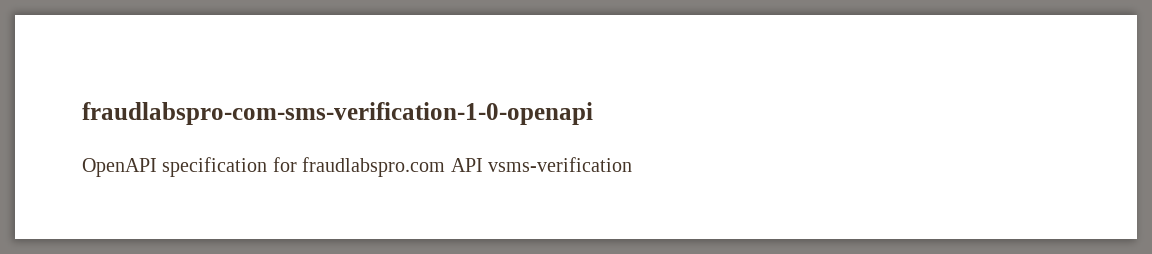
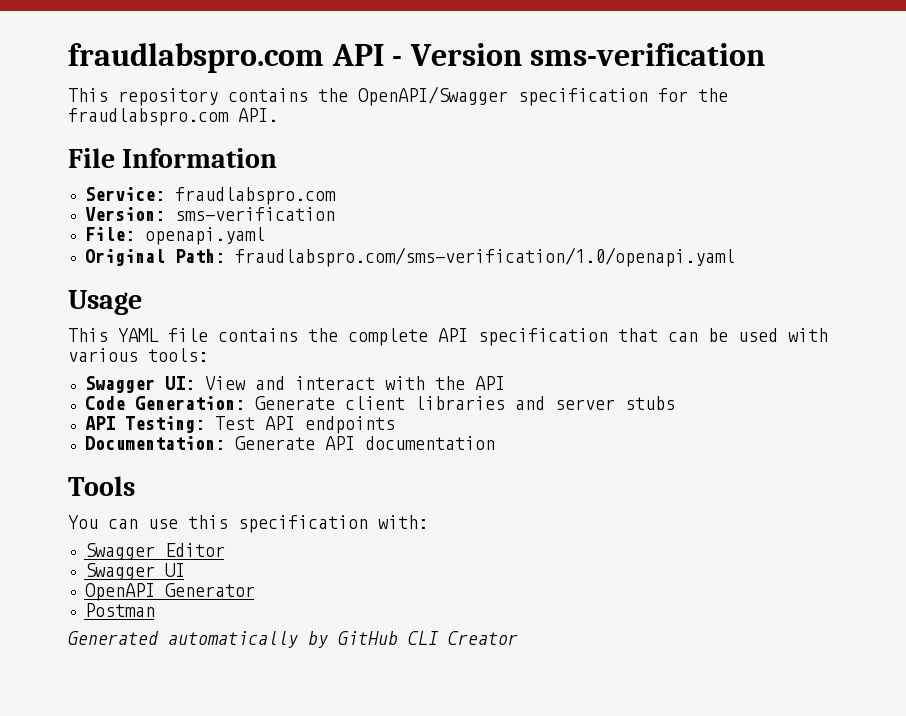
[82,102,593,125] [82,157,632,177] fraudlabspro-com-sms-verification-1-0-openapi // OpenAPI specification for fraudlabspro.com API vsms-verification -> [68,43,766,73] [68,86,728,106] [68,108,278,126] [68,148,278,168] [84,187,336,205] [84,207,335,221] [84,227,265,245] [84,247,735,267] [68,290,142,315] [68,328,828,346] [68,348,208,362] [84,376,505,393] [84,396,675,410] [84,416,395,434] [84,436,495,450] [68,476,135,496] [68,515,428,533] [84,543,225,560] [84,563,185,580] [84,583,255,601] [84,603,155,617] [68,631,518,648] fraudlabspro.com API - Version sms-verification // This repository contains the OpenAPI/Swagger specification for the fraudlabspro.com API. // File Information // Service: fraudlabspro.com // Version: sms-verification // File: openapi.yaml // Original Path: fraudlabspro.com/sms-verification/1.0/openapi.yaml // Usage // This YAML file contains the complete API specification that can be used with various tools: // Swagger UI: View and interact with the API // Code Generation: Generate client libraries and server stubs // API Testing: Test API endpoints // Documentation: Generate API documentation // Tools // You can use this specification with: // Swagger Editor // Swagger UI // OpenAPI Generator // Postman // Generated automatically by GitHub CLI Creator

